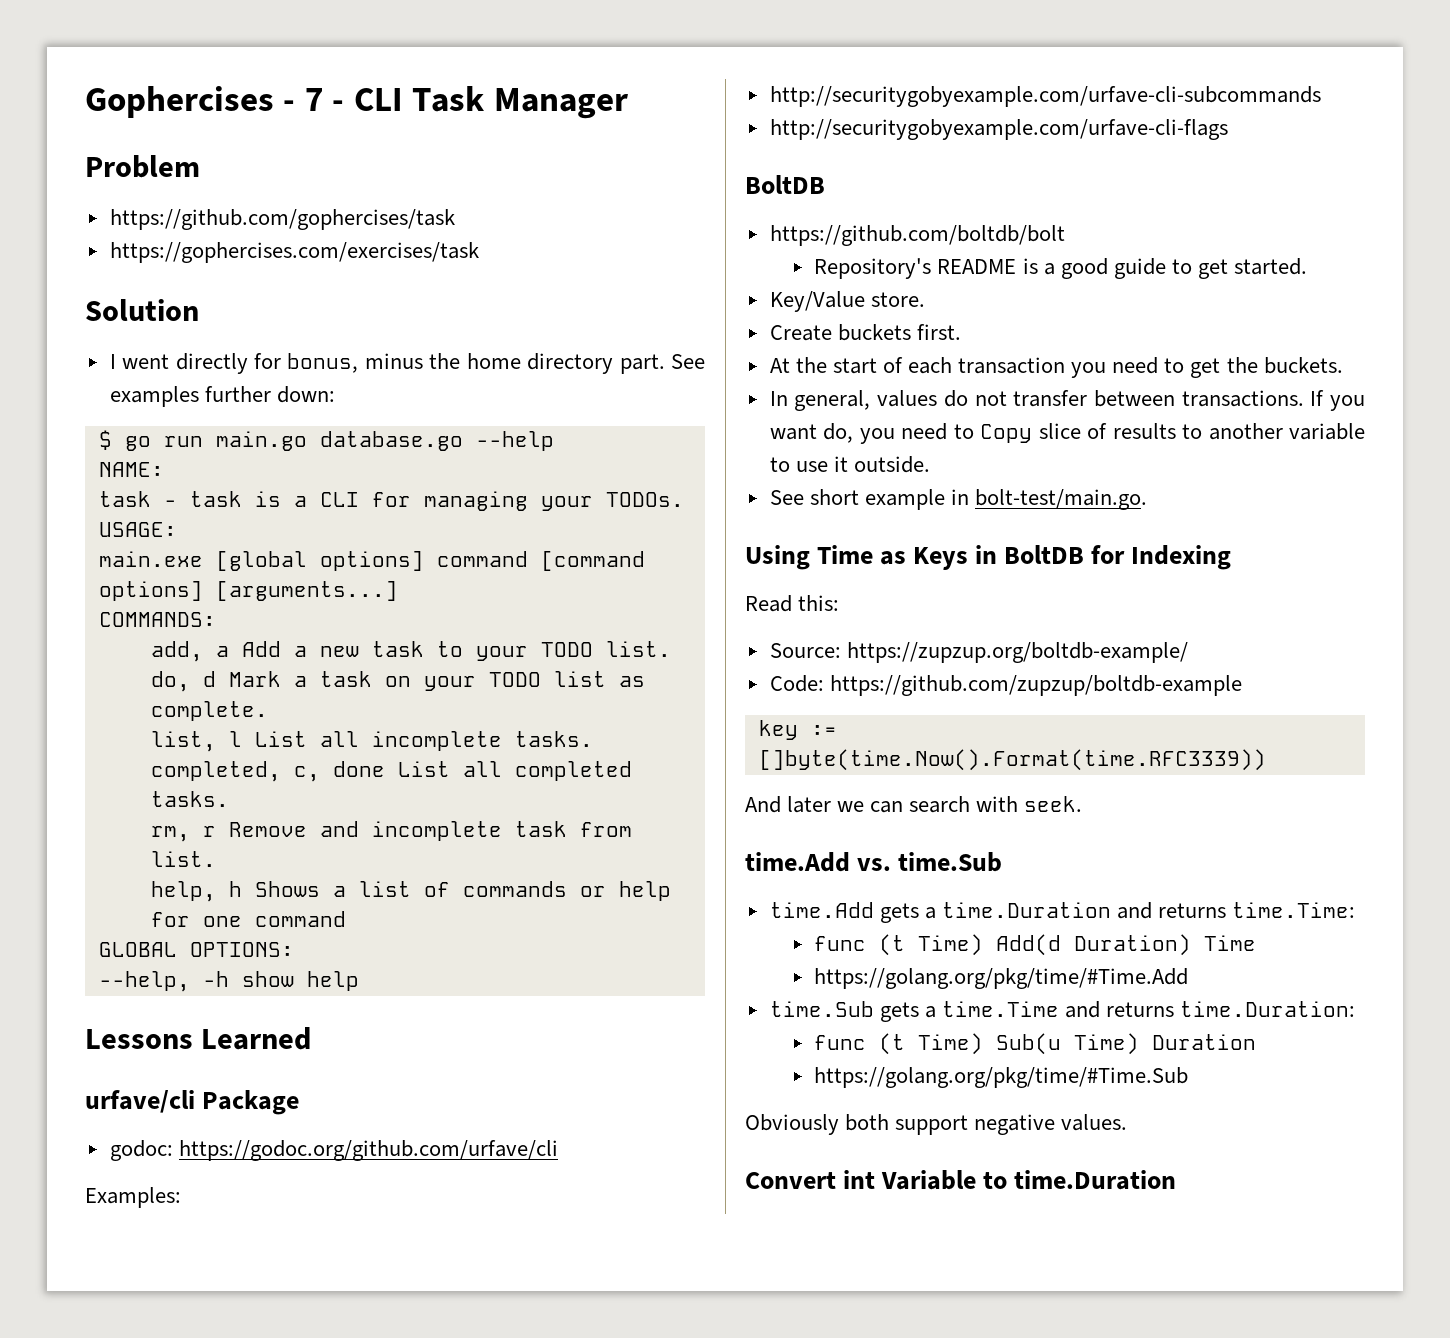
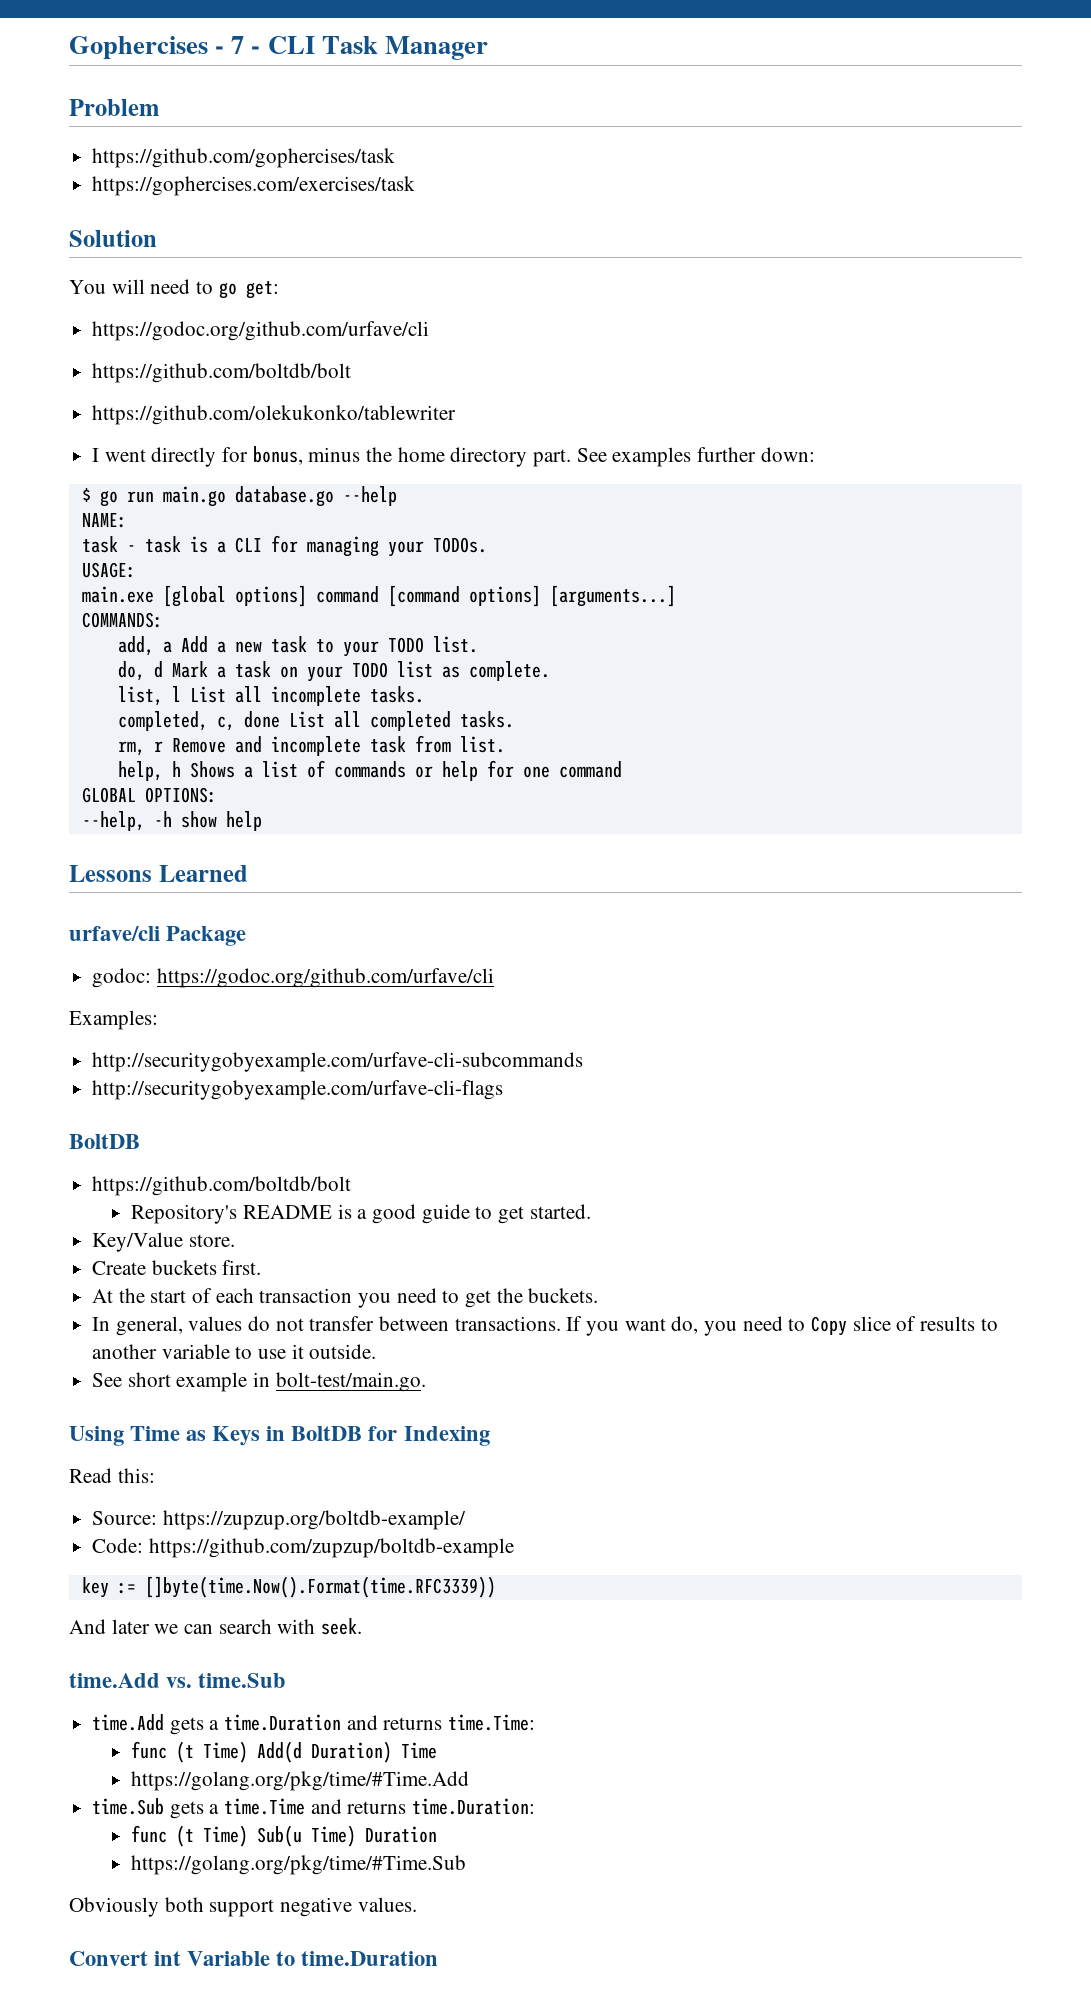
(199, 310) none -> [69,279,279,299] [92,321,430,341] [92,363,352,383] [92,405,457,425] // You will need to go get: // https://godoc.org/github.com/urfave/cli // https://github.com/boltdb/bolt // https://github.com/olekukonko/tablewriter

